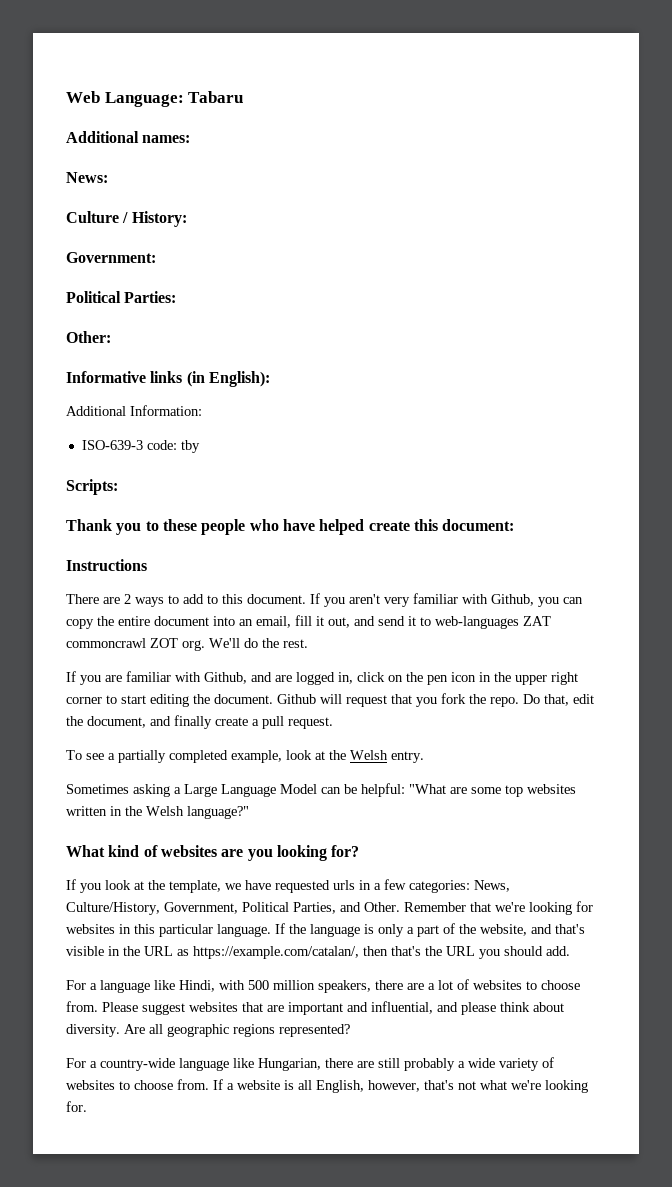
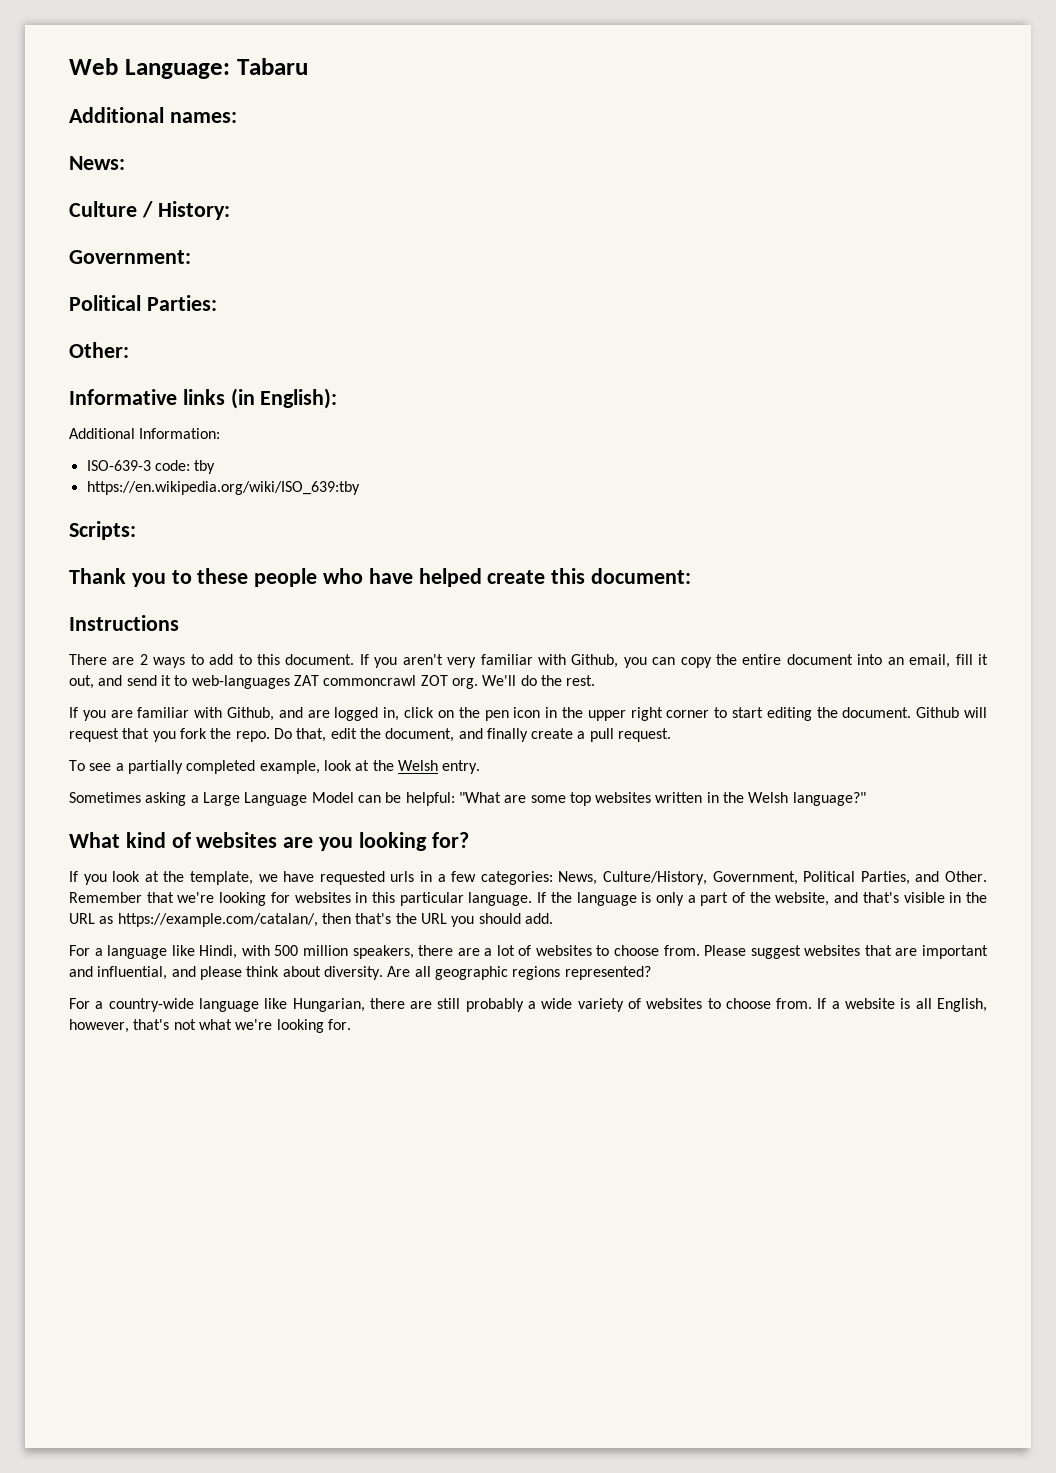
(200, 446) none -> [86,481,360,495] // https://en.wikipedia.org/wiki/ISO_639:tby

